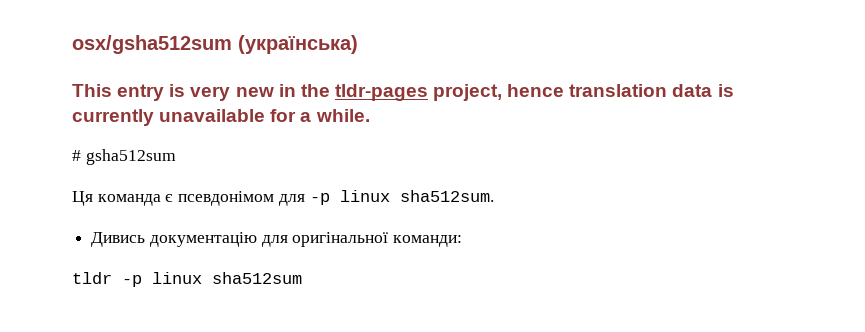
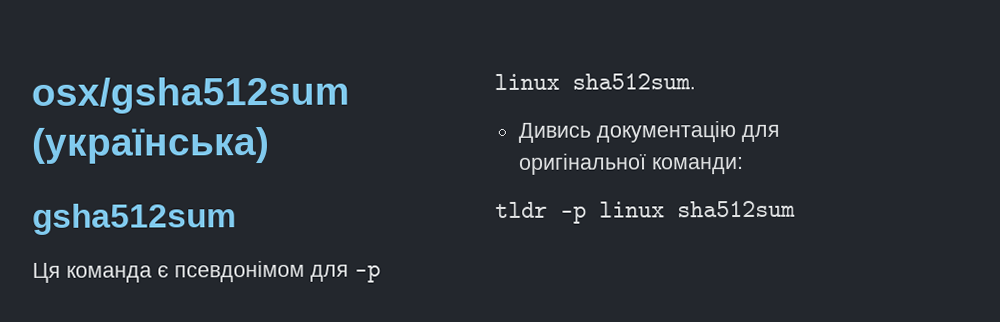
[72,84,734,101] [72,109,370,126] [72,150,81,161] This entry is very new in the tldr-pages project, hence translation data is currently unavailable for a while. // # -> (270, 145) none

